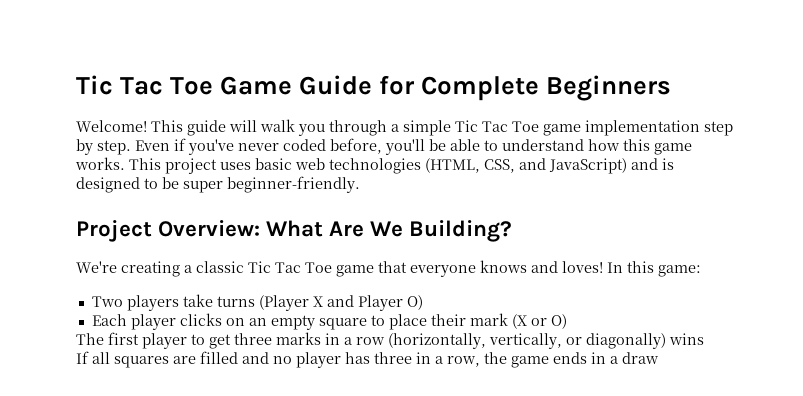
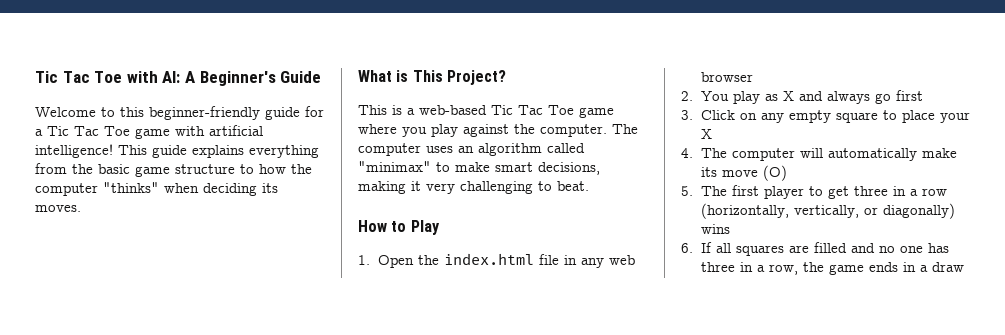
[76,75,672,101] [76,119,733,136] [76,138,692,155] [75,157,674,174] [76,176,360,193] [76,220,513,242] [76,260,701,277] [91,294,423,311] [91,313,567,330] Tic Tac Toe Game Guide for Complete Beginners // Welcome! This guide will walk you through a simple Tic Tac Toe game implementation step by step. Even if you've never coded before, you'll be able to understand how this game works. This project uses basic web technologies (HTML, CSS, and JavaScript) and is designed to be super beginner-friendly. // Project Overview: What Are We Building? // We're creating a classic Tic Tac Toe game that everyone knows and loves! In this game: // Two players take turns (Player X and Player O) // Each player clicks on an empty square to place their mark (X or O) // -> [35,71,322,86] [35,106,324,120] [35,125,263,139] [35,144,319,158] [35,163,312,177] [35,182,278,196] [35,205,81,212] [358,70,506,85] [358,105,614,118] [358,124,638,137] [358,143,585,156] [358,161,600,175] [358,181,589,194] [358,220,440,235] [358,253,635,268] [700,72,753,82] [681,90,923,104] [681,110,970,123] [700,129,712,139] [681,148,957,161] [700,165,787,181] [681,186,693,196] Tic Tac Toe with AI: A Beginner's Guide // Welcome to this beginner-friendly guide for a Tic Tac Toe game with artificial intelligence! This guide explains everything from the basic game structure to how the computer "thinks" when deciding its moves. // What is This Project? // This is a web-based Tic Tac Toe game where you play against the computer. The computer uses an algorithm called "minimax" to make smart decisions, making it very challenging to beat. // How to Play // 1. Open the index.html file in any web browser // 2. You play as X and always go first // 3. Click on any empty square to place your X // 4. The computer will automatically make its move (O) // 5.
[276,332,321,345] marks -> (888, 191) none
(704, 339) none -> [681,243,693,253] 6.
[296,352,341,368] player -> [899,246,923,253] one

